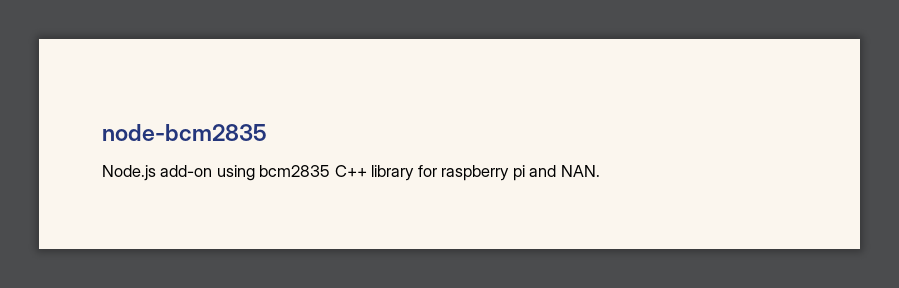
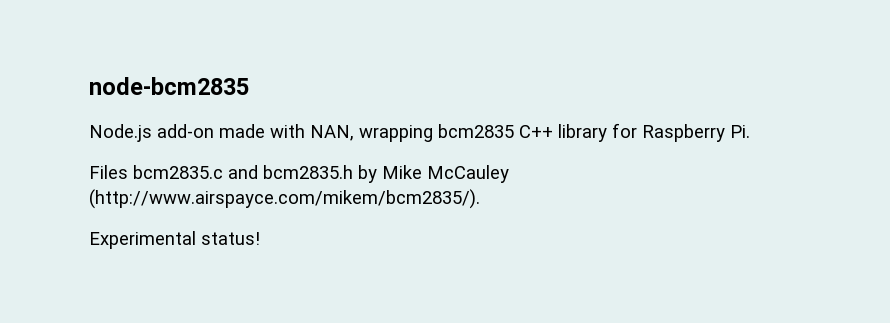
[216,165,600,181] using bcm2835 C++ library for raspberry pi and NAN. -> [219,123,750,142] [89,165,509,183] [89,189,480,209] [89,231,260,249] made with NAN, wrapping bcm2835 C++ library for Raspberry Pi. // Files bcm2835.c and bcm2835.h by Mike McCauley (http://www.airspayce.com/mikem/bcm2835/). // Experimental status!

